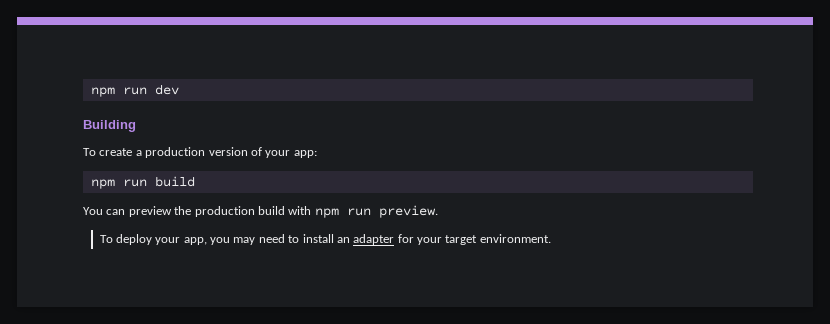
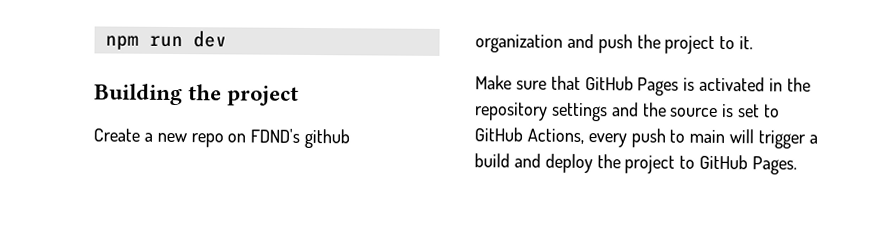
[83,147,317,158] [90,176,195,189] [83,205,438,218] [99,234,551,245] // To create a production version of your app: // npm run build // You can preview the production build with npm run preview. // To deploy your app, you may need to install an adapter for your target environment. -> [188,84,300,106] [93,128,351,149] [475,33,754,54] [475,75,811,96] [474,102,781,122] [474,127,818,149] [474,153,798,175] the project // Create a new repo on FDND's github organization and push the project to it. // Make sure that GitHub Pages is activated in the repository settings and the source is set to GitHub Actions, every push to main will trigger a build and deploy the project to GitHub Pages.

